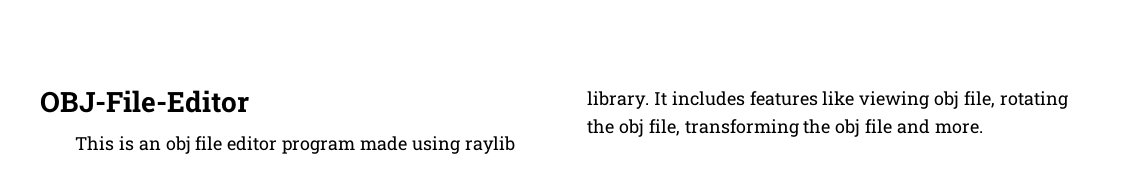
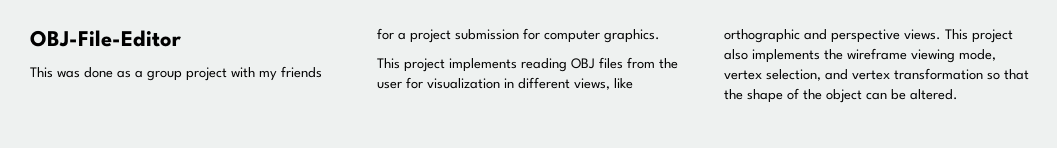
[118,136,515,154] [587,91,1068,109] [587,119,983,137] is an obj file editor program made using raylib library. It includes features like viewing obj file, rotating the obj file, transforming the obj file and more. -> [57,66,322,81] [377,28,660,43] [377,57,678,72] [377,77,633,90] [724,29,1013,43] [724,48,996,63] [724,68,1029,81] [724,88,958,103] was done as a group project with my friends for a project submission for computer graphics. // This project implements reading OBJ files from the user for visualization in different views, like orthographic and perspective views. This project also implements the wireframe viewing mode, vertex selection, and vertex transformation so that the shape of the object can be altered.

